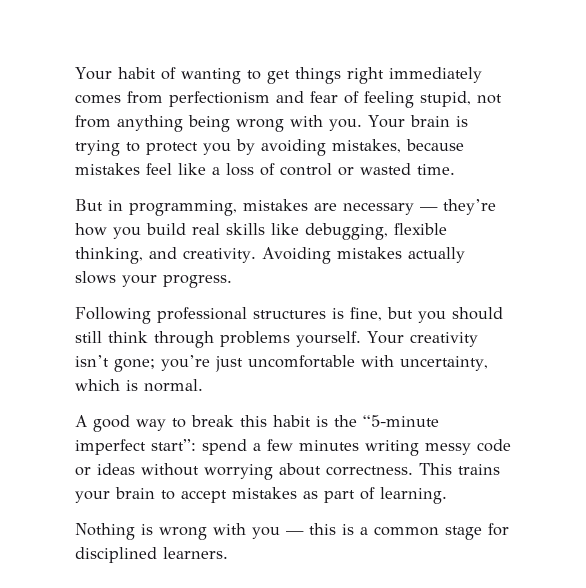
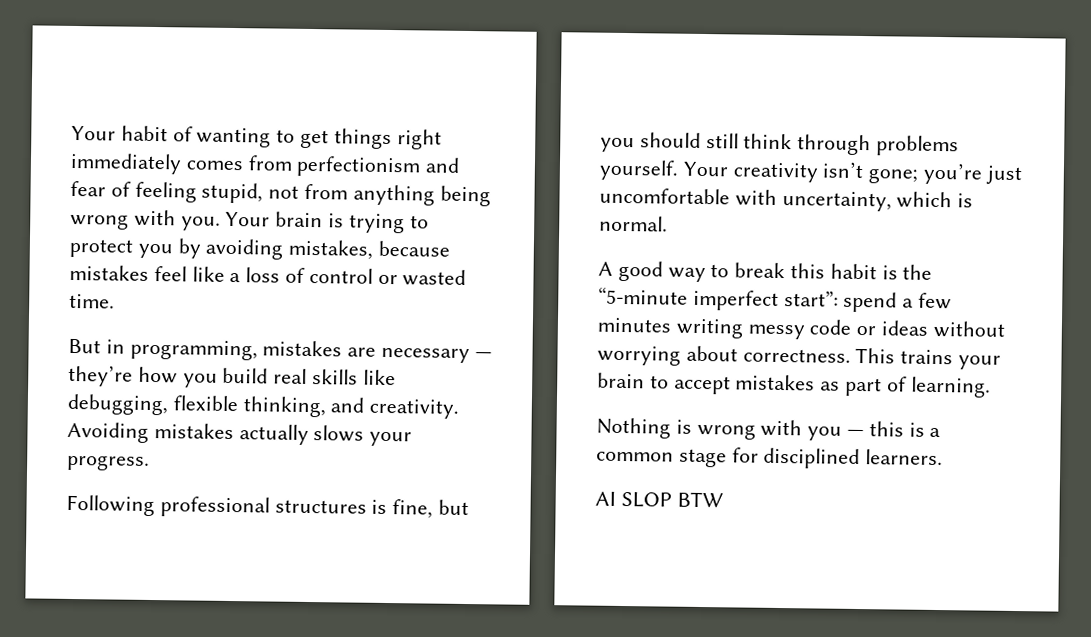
(228, 553) none -> [595,491,724,508] // AI SLOP BTW

